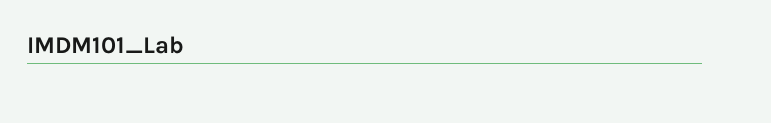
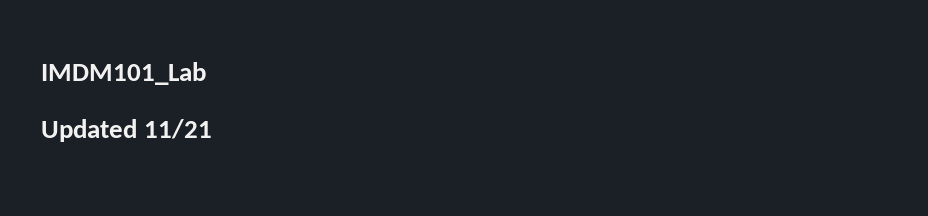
(184, 45) none -> [41,119,213,142] // Updated 11/21

